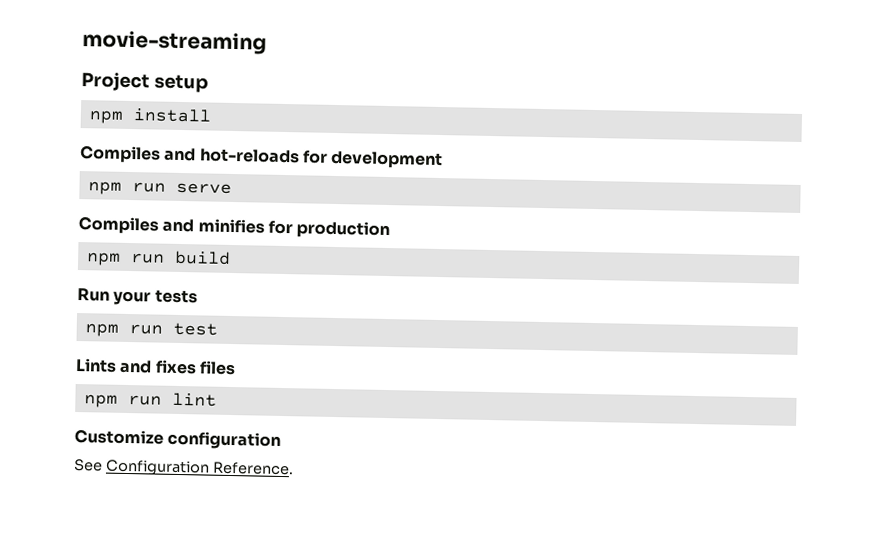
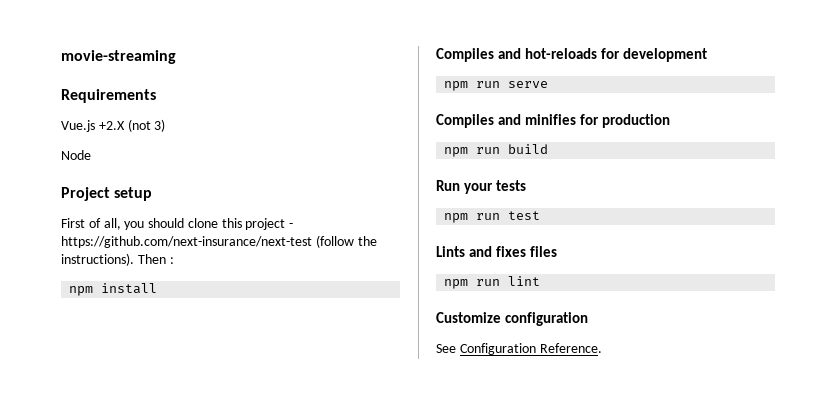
[81,72,209,93] Project setup -> [61,89,156,103] [61,119,166,132] [61,150,91,160] [61,187,153,201] [61,218,294,230] [61,235,377,248] [61,253,174,266] Requirements // Vue.js +2.X (not 3) // Node // Project setup // First of all, you should clone this project - https://github.com/next-insurance/next-test (follow the instructions). Then :

